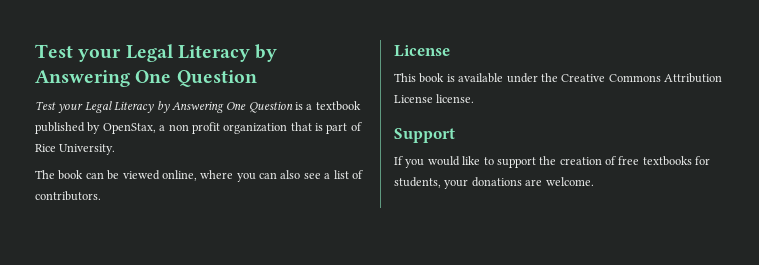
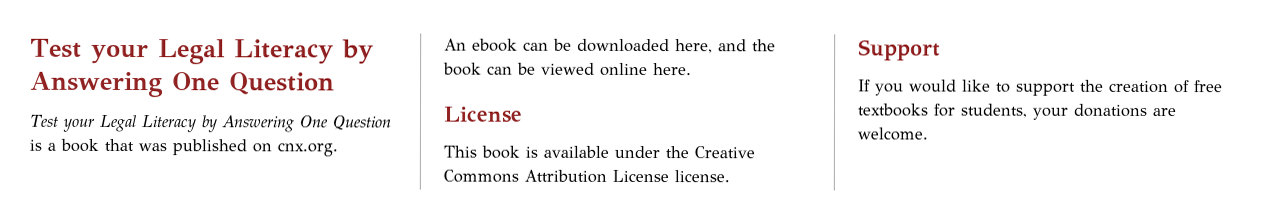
[315,101,361,111] [35,122,362,134] [35,144,116,155] [35,170,363,182] [35,191,101,201] textbook published by OpenStax, a non profit organization that is part of Rice University. // The book can be viewed online, where you can also see a list of contributors. -> [60,138,338,157] [444,38,776,54] [443,62,692,77] book that was published on cnx.org. // An ebook can be downloaded here, and the book can be viewed online here.

